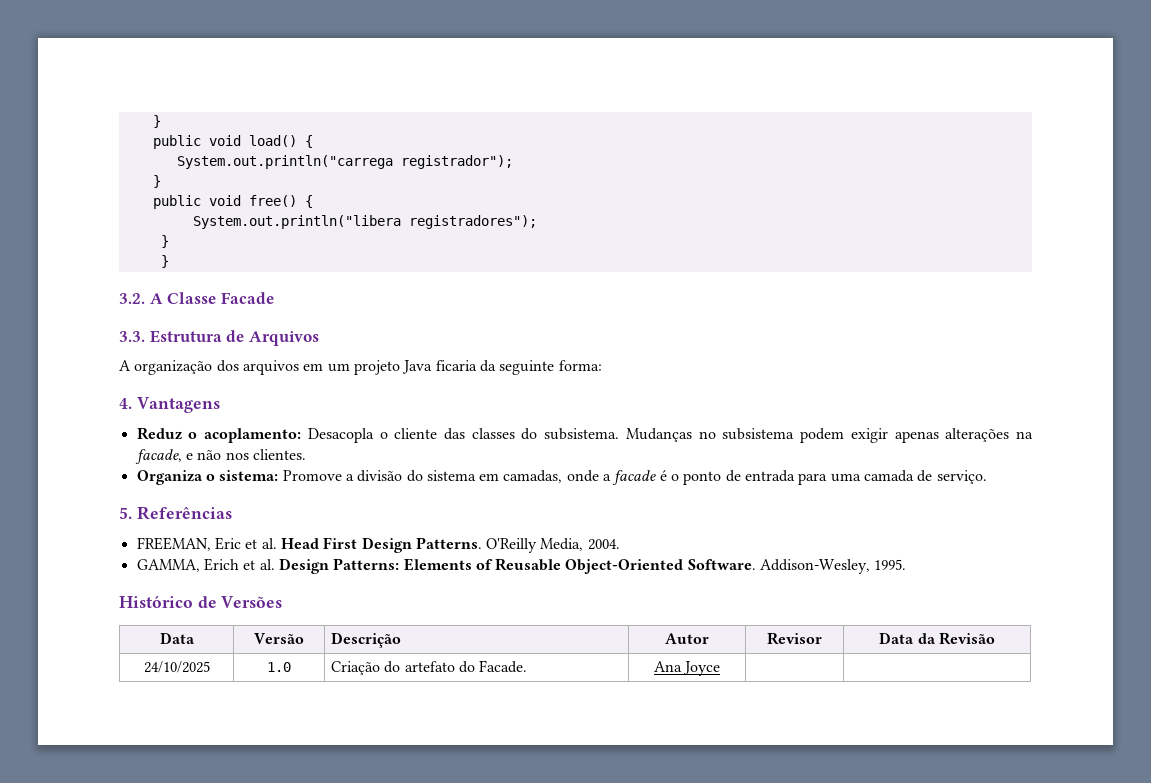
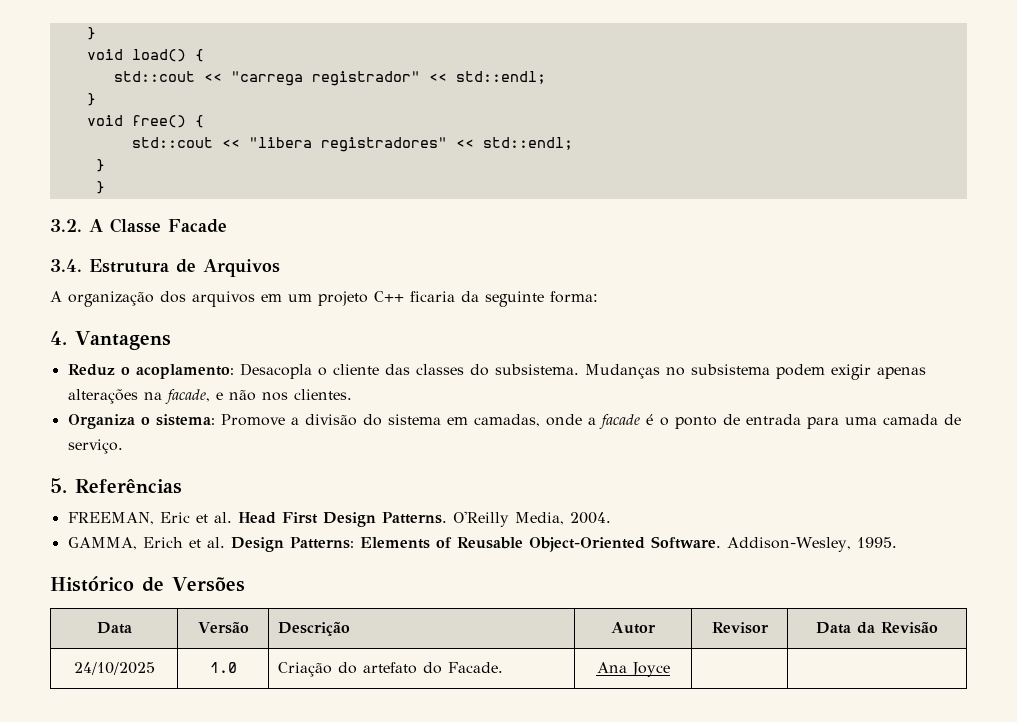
[152,115,161,128] [152,135,201,149] } // public -> [86,27,96,40] } //
[176,155,513,169] [152,175,161,188] [152,195,201,209] System.out.println("carrega registrador"); // } // public -> [113,71,546,86] [86,93,96,106] std::cout << "carrega registrador" << std::endl; // } //
[192,215,537,229] System.out.println("libera registradores"); -> [131,137,573,152] std::cout << "libera registradores" << std::endl;
[119,331,145,342] 3.3. -> [50,259,82,272] 3.4.
[402,360,433,374] Java -> [374,291,404,302] C++

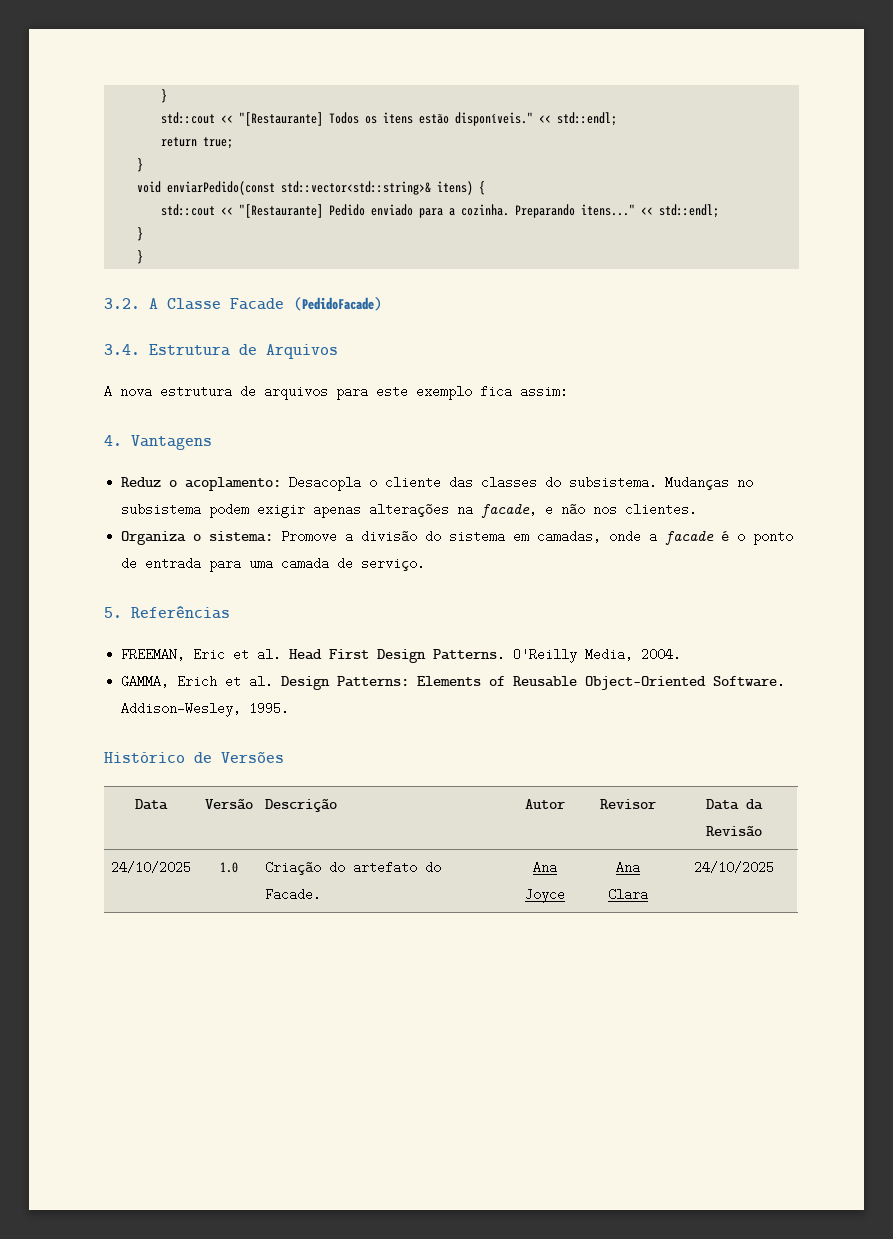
[86,27,96,40] [86,49,204,62] [113,71,546,86] [86,93,96,106] [86,115,204,128] [131,137,447,152] } // void load() { // std::cout << "carrega registrador" << std::endl; // } // void free() { // std::cout << "libera registradores" -> [161,89,168,103] [161,112,618,126] [161,137,234,149] [137,158,144,172] [137,181,486,195] [161,204,636,218] } // std::cout << "[Restaurante] Todos os itens estão disponíveis." << std::endl; // return true; // } // void enviarPedido(const std::vector<std::string>& itens) { // std::cout << "[Restaurante] Pedido enviado para a cozinha. Preparando itens..."
(227, 226) none -> [293,297,383,311] (PedidoFacade)
[68,291,598,307] organização dos arquivos em um projeto C++ ficaria da seguinte forma: -> [120,385,568,400] nova estrutura de arquivos para este exemplo fica assim:
(670, 669) | -> [616,861,640,874] [608,888,648,901] [693,861,774,874] Ana Clara | 24/10/2025

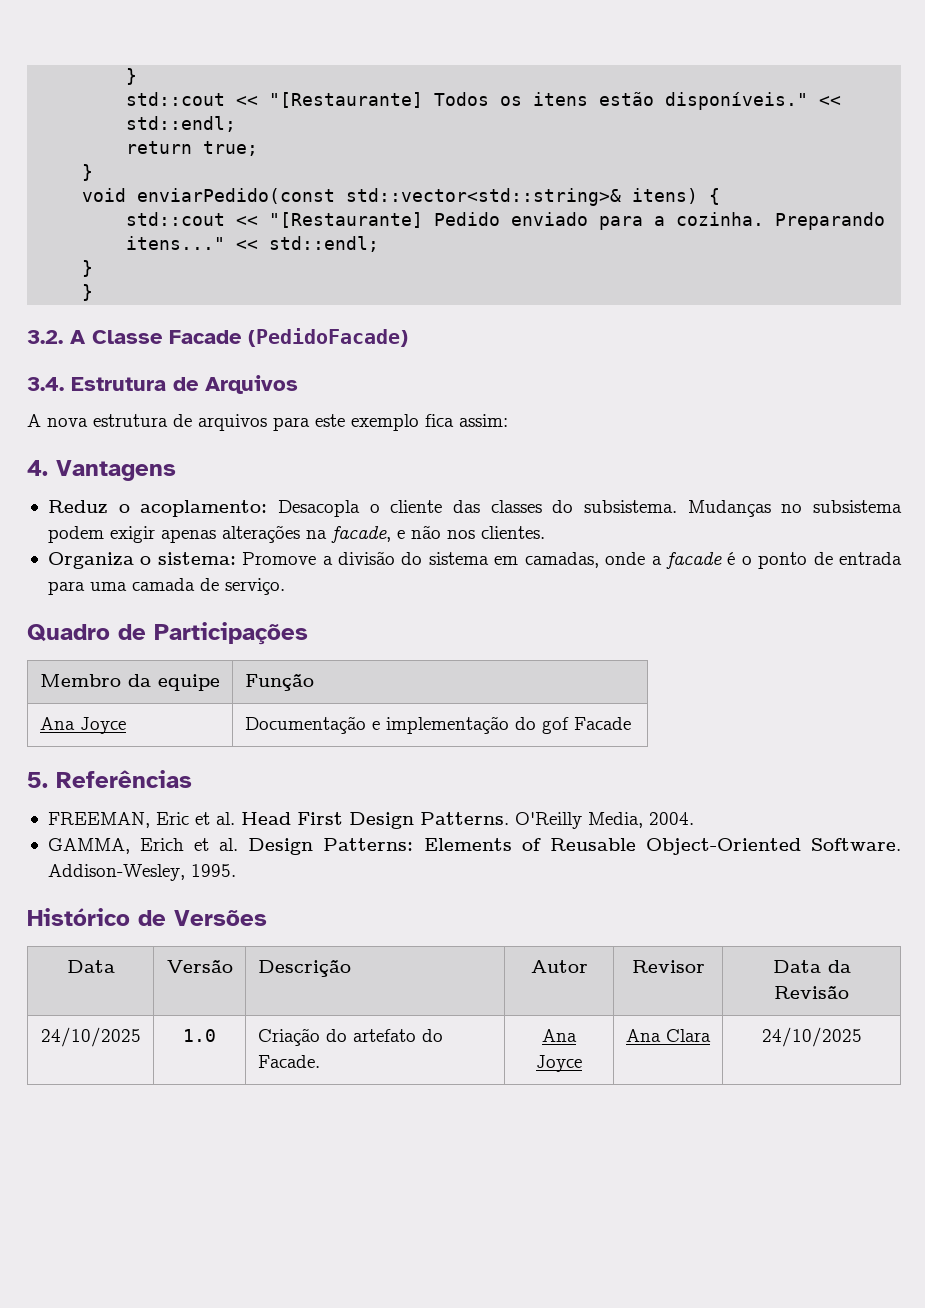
(426, 564) none -> [27,622,308,645] [39,674,220,691] [244,673,314,691] [39,717,126,734] [244,716,631,734] // Quadro de Participações // Membro da equipe | Função // Ana Joyce | Documentação e implementação do gof Facade

